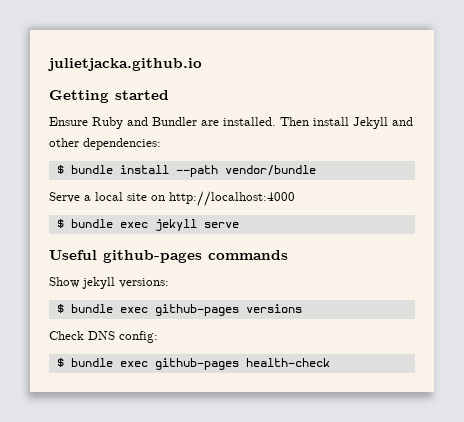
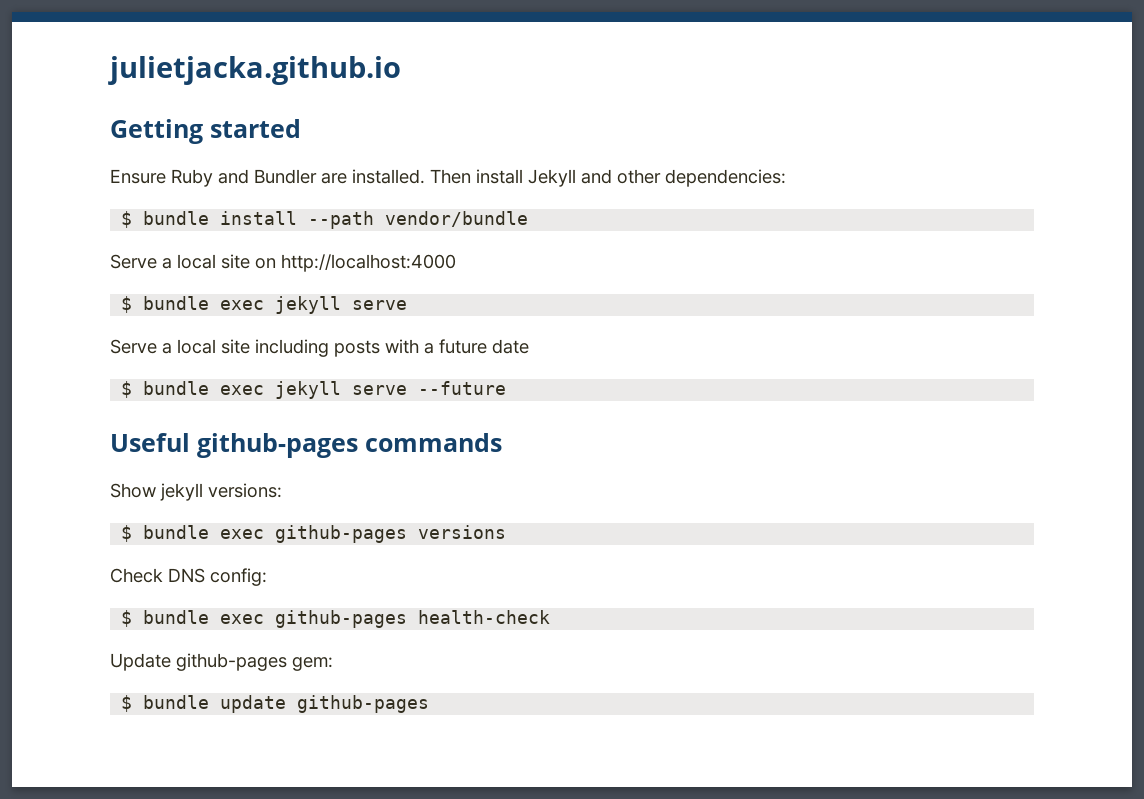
(239, 225) none -> [110,339,529,357] [121,381,507,399] // Serve a local site including posts with a future date // $ bundle exec jekyll serve --future
(330, 362) none -> [110,653,333,671] [121,695,430,713] // Update github-pages gem: // $ bundle update github-pages

